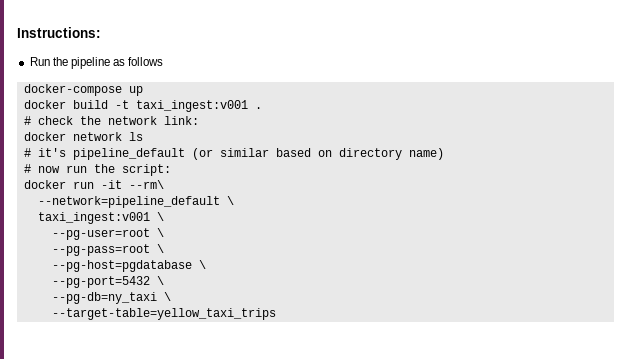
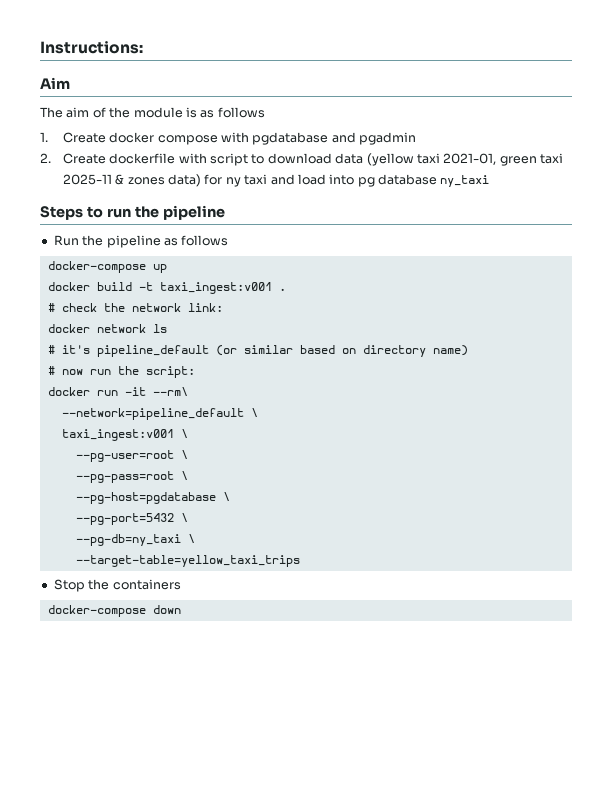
(101, 32) none -> [40,77,70,89] [40,107,265,118] [40,132,417,145] [40,153,564,166] [62,174,490,187] [40,205,225,220] // Aim // The aim of the module is as follows // 1. Create docker compose with pgdatabase and pgadmin // 2. Create dockerfile with script to download data (yellow taxi 2021-01, green taxi 2025-11 & zones data) for ny taxi and load into pg database ny_taxi // Steps to run the pipeline
(276, 314) none -> [53,579,181,592] [47,605,181,617] // Stop the containers // docker-compose down

